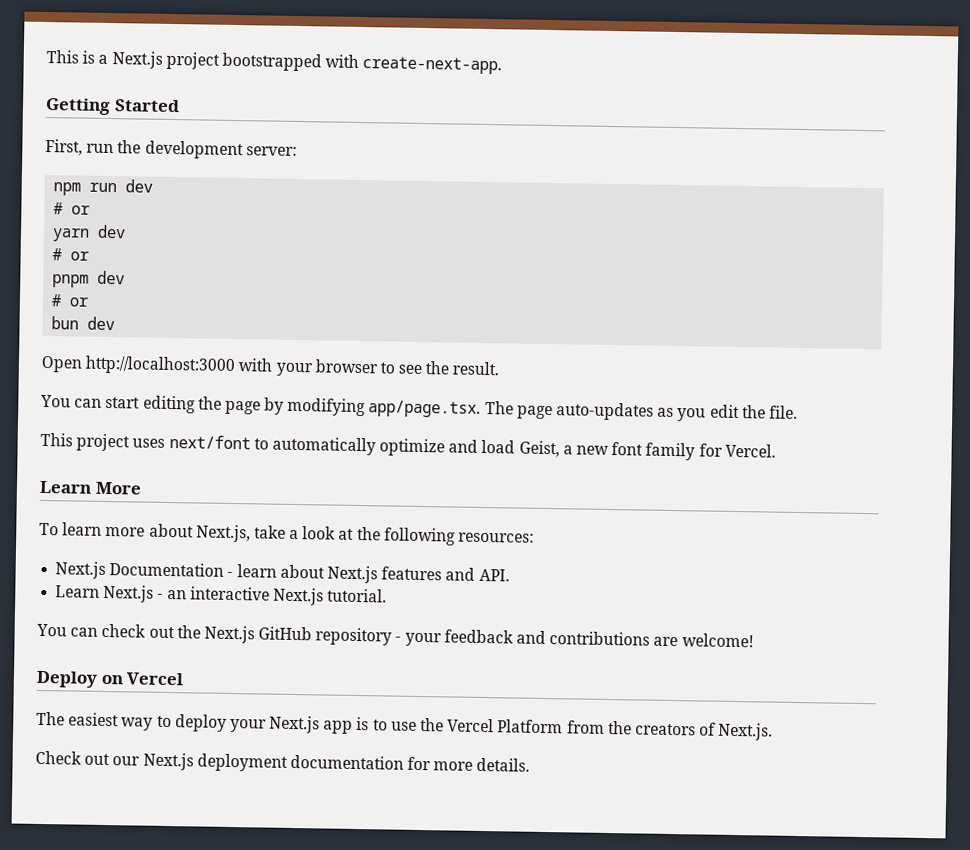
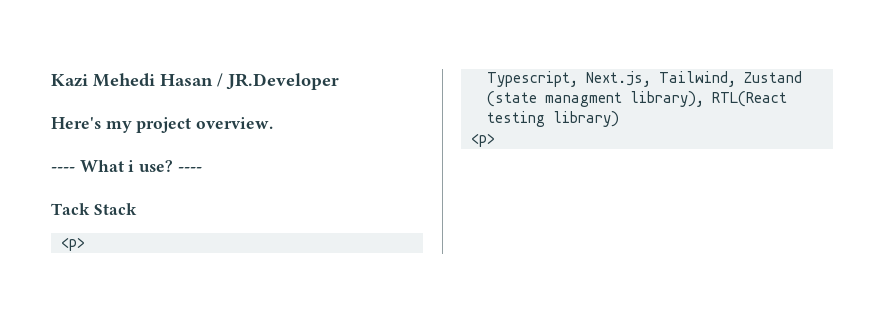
[46,49,503,75] [45,97,180,116] [45,138,297,160] [53,179,154,196] [53,202,91,215] [52,224,127,242] [52,248,90,261] [52,270,126,288] [51,294,89,307] [51,316,116,331] [41,355,500,377] [40,394,798,422] [40,432,776,461] [39,480,142,495] [39,522,535,546] [55,561,510,584] [55,584,388,606] [36,623,754,648] [36,670,185,688] [36,711,774,741] [35,750,531,772] This is a Next.js project bootstrapped with create-next-app. // Getting Started // First, run the development server: // npm run dev // # or // yarn dev // # or // pnpm dev // # or // bun dev // Open http://localhost:3000 with your browser to see the result. // You can start editing the page by modifying app/page.tsx. The page auto-updates as you edit the file. // This project uses next/font to automatically optimize and load Geist, a new font family for Vercel. // Learn More // To learn more about Next.js, take a look at the following resources: // Next.js Documentation - learn about Next.js features and API. // Learn Next.js - an interactive Next.js tutorial. // You can check out the Next.js GitHub repository - your feedback and contributions are welcome! // Deploy on Vercel // The easiest way to deploy your Next.js app is to use the Vercel Platform from the creators of Next.js. // Check out our Next.js deployment documentation for more details. -> [51,73,339,90] [51,117,274,133] [51,160,202,172] [51,203,137,215] [60,237,85,251] [486,71,802,87] [486,91,787,107] [486,111,619,127] [470,133,495,147] Kazi Mehedi Hasan / JR.Developer // Here's my project overview. // ---- What i use? ---- // Tack Stack // <p> // Typescript, Next.js, Tailwind, Zustand (state managment library), RTL(React testing library) // <p>

